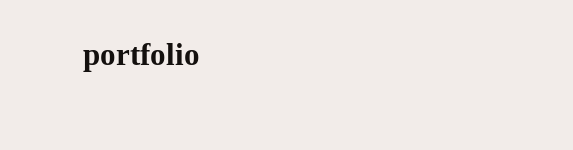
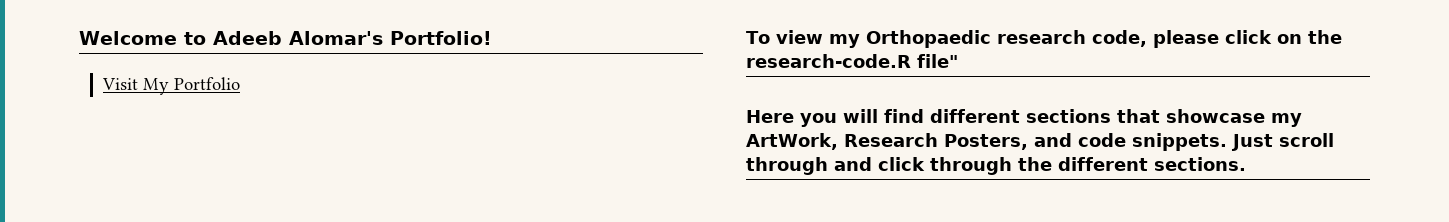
[83,43,200,72] portfolio -> [79,31,492,45] [102,77,241,95] [746,30,1342,48] [746,54,958,68] [746,109,1302,127] [746,133,1334,151] [746,157,1246,175] Welcome to Adeeb Alomar's Portfolio! // Visit My Portfolio // To view my Orthopaedic research code, please click on the research-code.R file" // Here you will find different sections that showcase my ArtWork, Research Posters, and code snippets. Just scroll through and click through the different sections.

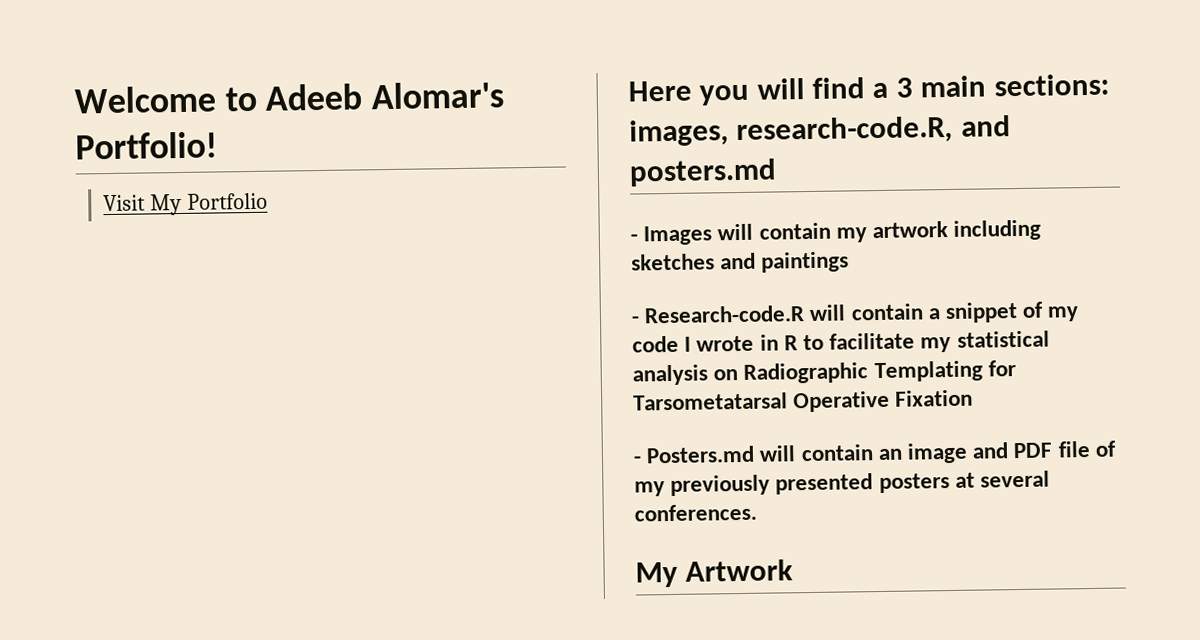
[746,30,1342,48] [746,54,958,68] [746,109,1302,127] [746,133,1334,151] [746,157,1246,175] To view my Orthopaedic research code, please click on the research-code.R file" // Here you will find different sections that showcase my ArtWork, Research Posters, and code snippets. Just scroll through and click through the different sections. -> [628,73,1110,106] [629,115,1011,147] [629,158,777,187] [630,219,1042,246] [631,251,850,273] [631,301,1080,324] [632,330,1050,353] [632,360,1016,386] [633,389,974,413] [633,440,1117,464] [634,470,1051,497] [634,503,757,522] [635,559,794,588] Here you will find a 3 main sections: images, research-code.R, and posters.md // - Images will contain my artwork including sketches and paintings // - Research-code.R will contain a snippet of my code I wrote in R to facilitate my statistical analysis on Radiographic Templating for Tarsometatarsal Operative Fixation // - Posters.md will contain an image and PDF file of my previously presented posters at several conferences. // My Artwork

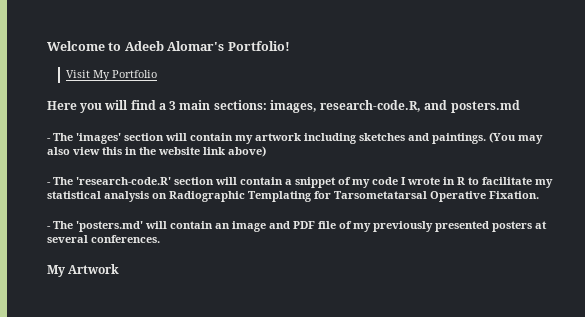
[643,225,713,246] Images -> [53,133,164,144] The 'images' section
[761,251,850,273] [631,305,806,324] paintings // - Research-code.R -> [432,132,543,144] [47,146,266,157] [47,177,214,185] paintings. (You may also view this in the website link above) // - The 'research-code.R' section
[895,389,974,407] [633,445,756,464] Fixation // - Posters.md -> [489,191,539,199] [47,221,143,232] Fixation. // - The 'posters.md'

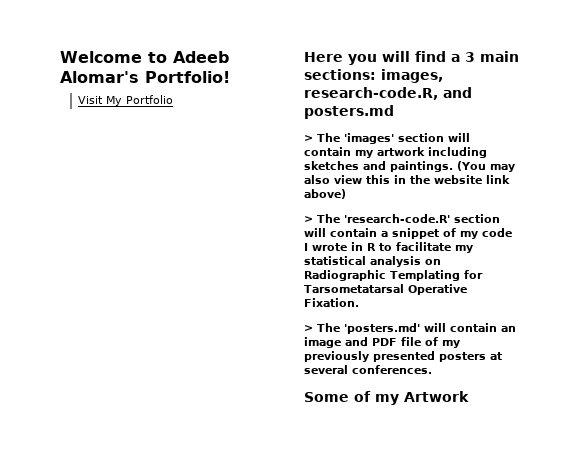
[47,138,51,141] - -> [304,135,313,142] >
[47,182,51,185] - -> [304,216,313,223] >
[47,226,51,229] - -> [304,325,313,332] >
[47,265,65,277] My -> [304,391,399,405] Some of my

